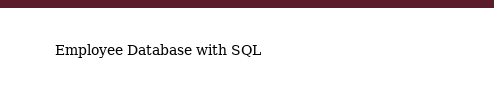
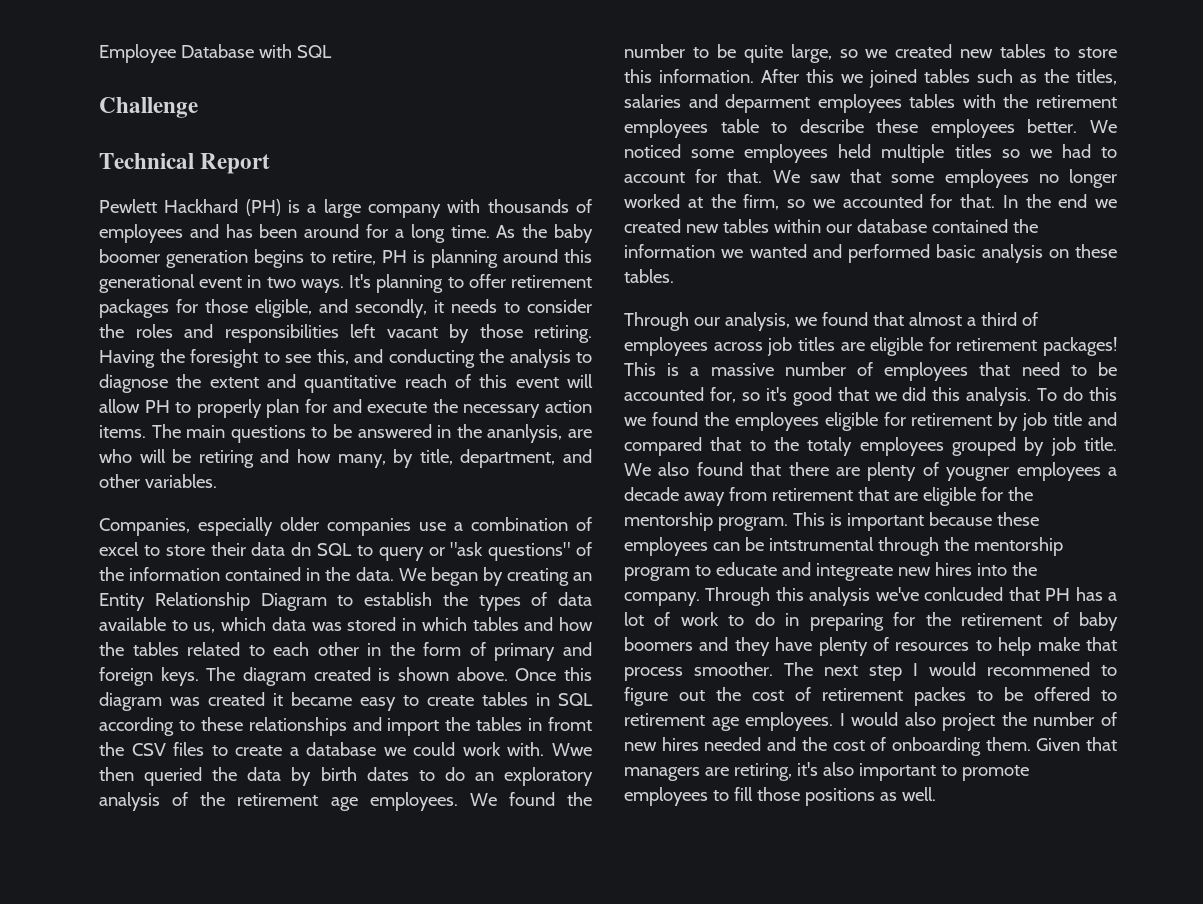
(261, 51) none -> [99,97,198,118] [99,153,271,174] [99,199,592,218] [99,224,593,243] [99,249,592,268] [99,274,592,293] [99,299,592,318] [99,324,592,343] [99,349,592,368] [99,374,593,393] [99,399,592,418] [99,424,592,443] [99,449,592,468] [99,474,217,488] [99,517,592,536] [99,542,592,561] [99,567,593,586] [99,592,592,611] [99,617,594,633] [99,642,593,661] [99,667,592,686] [99,692,593,711] [99,717,593,736] [99,742,593,756] [99,767,594,786] [99,792,592,811] [624,44,1117,63] [624,69,1117,88] [624,94,1117,113] [624,119,1117,138] [624,144,1117,163] [624,169,1117,188] [624,194,1117,210] [624,219,1038,233] [624,244,1117,263] [624,269,674,283] [624,312,1038,331] [624,337,1117,356] [624,362,1117,381] [624,387,1117,406] [624,412,1117,431] [624,437,1117,456] [624,462,1117,481] [624,487,1033,506] [624,512,1039,531] [624,537,1063,556] [624,562,1037,581] [624,587,1117,606] [624,612,1118,631] [624,637,1117,656] [624,662,1117,681] [624,687,1117,706] [624,712,1117,731] [624,737,1117,756] [624,762,1029,781] [624,787,936,806] // Challenge // Technical Report // Pewlett Hackhard (PH) is a large company with thousands of employees and has been around for a long time. As the baby boomer generation begins to retire, PH is planning around this generational event in two ways. It's planning to offer retirement packages for those eligible, and secondly, it needs to consider the roles and responsibilities left vacant by those retiring. Having the foresight to see this, and conducting the analysis to diagnose the extent and quantitative reach of this event will allow PH to properly plan for and execute the necessary action items. The main questions to be answered in the ananlysis, are who will be retiring and how many, by title, department, and other variables. // Companies, especially older companies use a combination of excel to store their data dn SQL to query or "ask questions" of the information contained in the data. We began by creating an Entity Relationship Diagram to establish the types of data available to us, which data was stored in which tables and how the tables related to each other in the form of primary and foreign keys. The diagram created is shown above. Once this diagram was created it became easy to create tables in SQL according to these relationships and import the tables in fromt the CSV files to create a database we could work with. Wwe then queried the data by birth dates to do an exploratory analysis of the retirement age employees. We found the number to be quite large, so we created new tables to store this information. After this we joined tables such as the titles, salaries and deparment employees tables with the retirement employees table to describe these employees better. We noticed some employees held multiple titles so we had to account for that. We saw that some employees no longer worked at the firm, so we accounted for that. In the end we created new tables within our database contained the information we wanted and performed basic analysis on these tables. // Through our analysis, we found that almost a third of employees across job titles are eligible for retirement packages! This is a massive number of employees that need to be accounted for, so it's good that we did this analysis. To do this we found the employees eligible for retirement by job title and compared that to the totaly employees grouped by job title. We also found that there are plenty of yougner employees a decade away from retirement that are eligible for the mentorship program. This is important because these employees can be intstrumental through the mentorship program to educate and integreate new hires into the company. Through this analysis we've conlcuded that PH has a lot of work to do in preparing for the retirement of baby boomers and they have plenty of resources to help make that process smoother. The next step I would recommened to figure out the cost of retirement packes to be offered to retirement age employees. I would also project the number of new hires needed and the cost of onboarding them. Given that managers are retiring, it's also important to promote employees to fill those positions as well.

